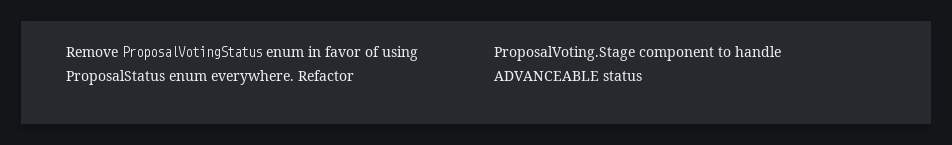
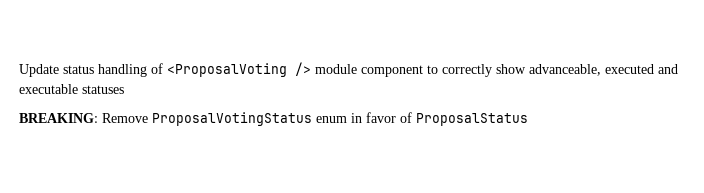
(66, 52) none -> [19,62,678,77] [19,84,124,94] [19,113,98,123] Update status handling of <ProposalVoting /> module component to correctly show advanceable, executed and executable statuses // BREAKING:
[382,46,418,61] [66,70,354,85] [494,46,781,61] [494,71,642,81] using ProposalStatus enum everywhere. Refactor ProposalVoting.Stage component to handle ADVANCEABLE status -> [416,113,528,126] ProposalStatus

